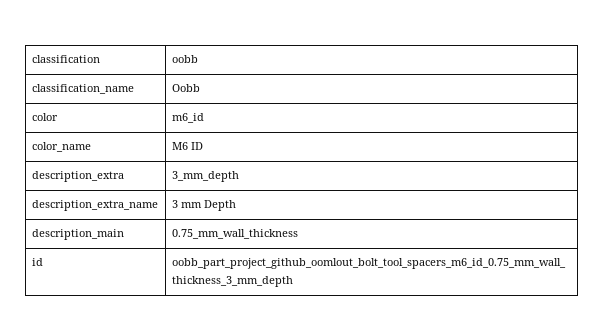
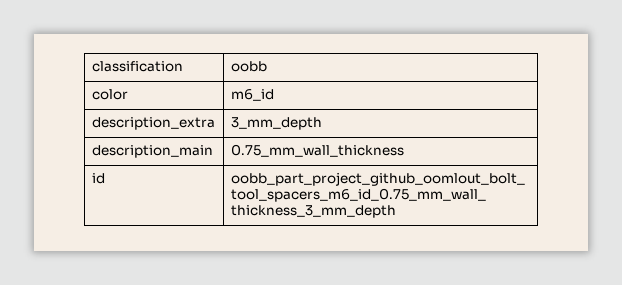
[31,84,134,94] [171,84,200,92] // classification_name | Oobb -> (267, 66) none
[31,142,91,152] [171,142,203,150] // color_name | M6 ID -> (274, 95) none
[31,200,158,211] [171,200,236,211] // description_extra_name | 3 mm Depth -> (322, 123) none

